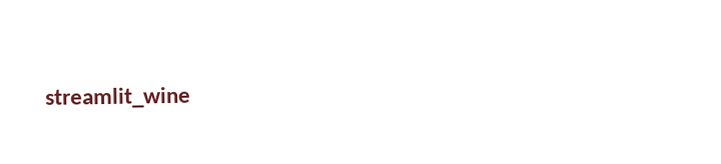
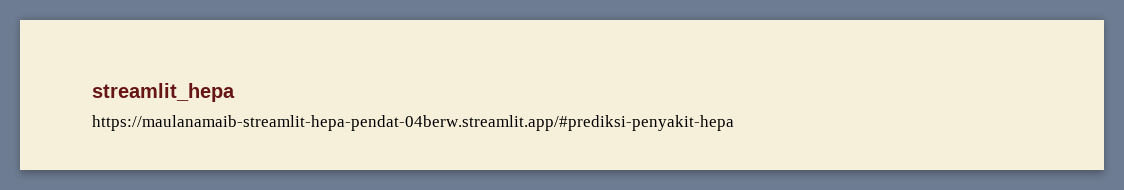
[45,86,191,109] streamlit_wine -> [92,83,235,102] [92,115,734,131] streamlit_hepa // https://maulanamaib-streamlit-hepa-pendat-04berw.streamlit.app/#prediksi-penyakit-hepa

